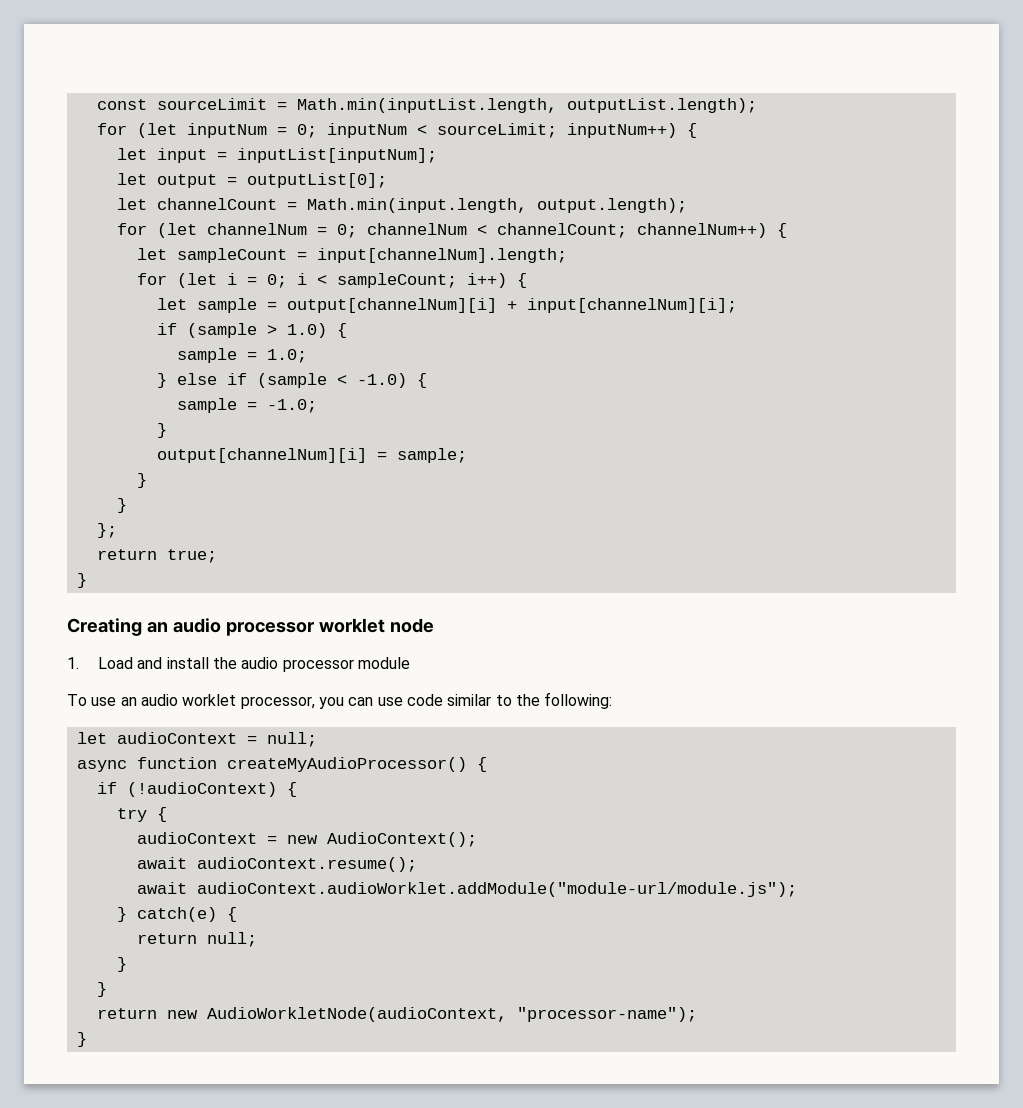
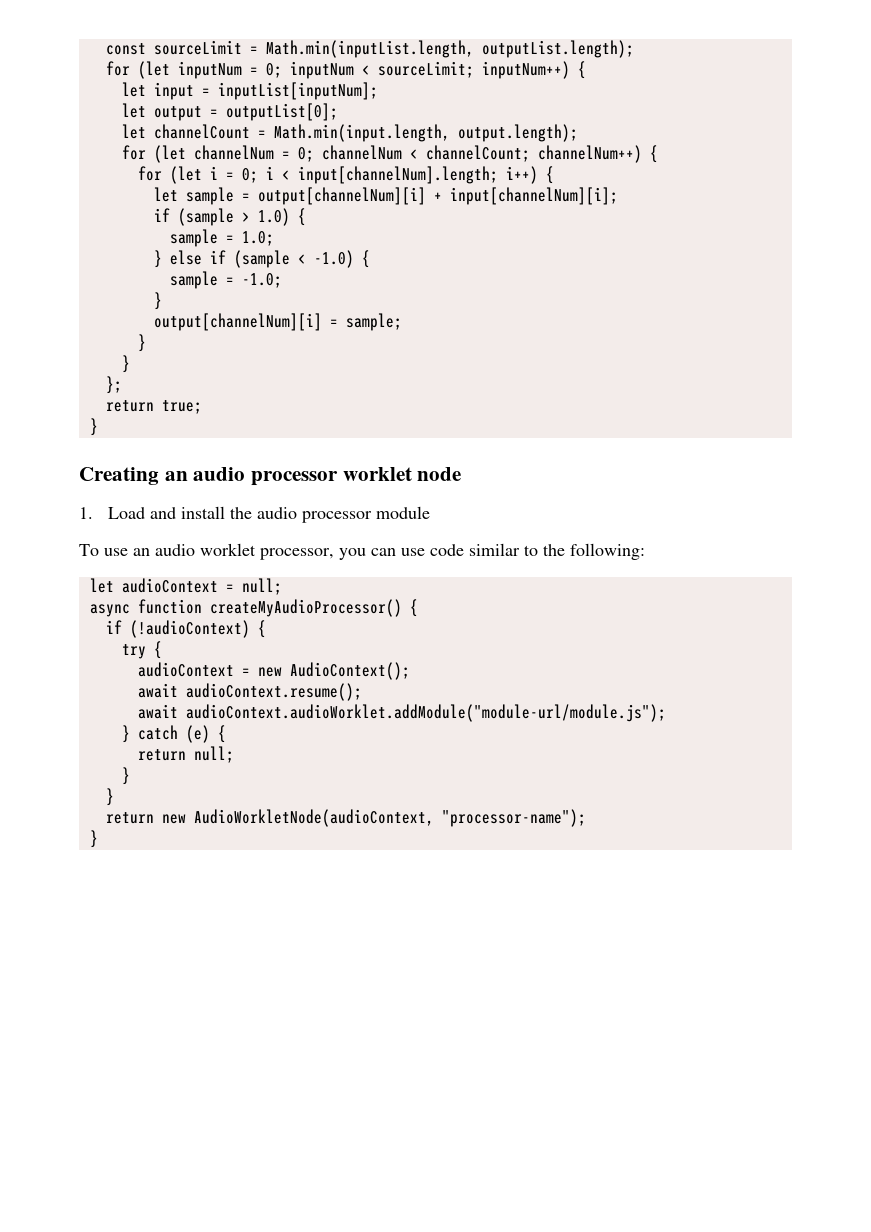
[136,248,567,263] // let sampleCount = input[channelNum].length; -> (658, 154) none
[336,273,457,288] sampleCount; -> [297,166,498,184] input[channelNum].length;
[136,907,217,922] catch(e) -> [137,725,210,743] catch (e)

